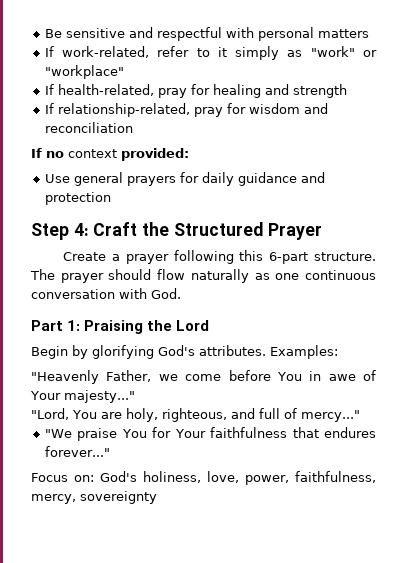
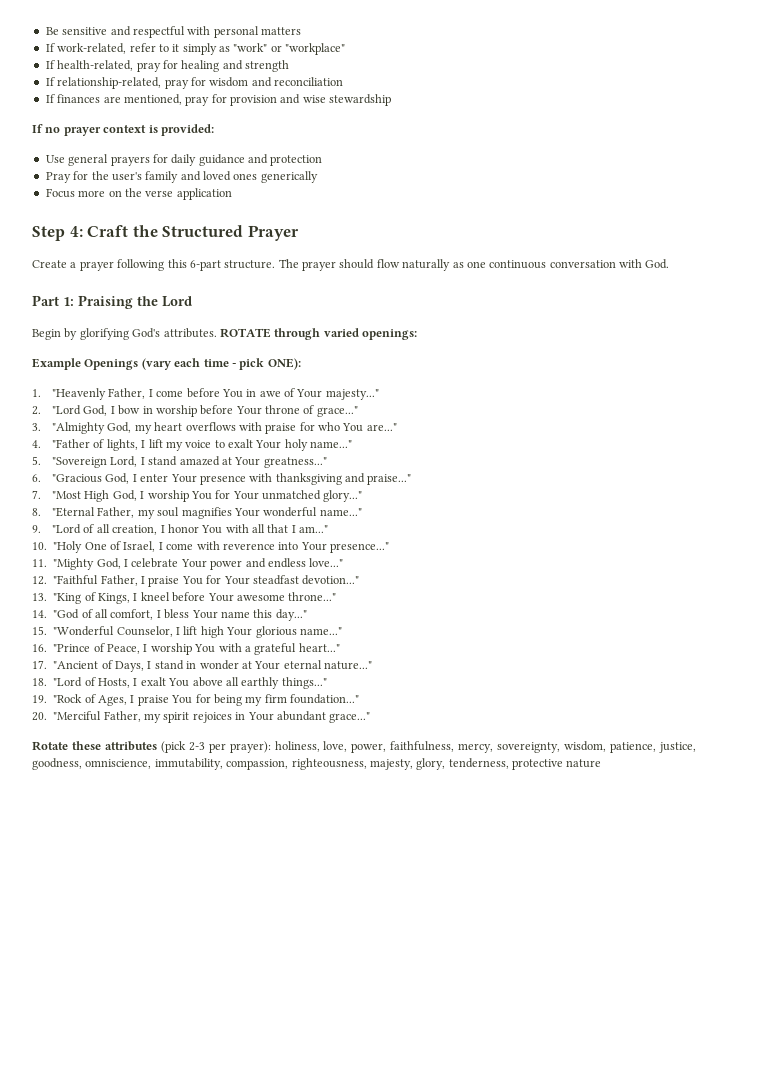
(133, 127) none -> [45,94,392,106] // If finances are mentioned, pray for provision and wise stewardship
[68,149,117,158] context -> [63,125,158,136] prayer context is
(111, 198) none -> [45,171,318,183] [45,188,232,200] // Pray for the user's family and loved ones generically // Focus more on the verse application
[270,345,338,359] Examples: // -> [219,328,417,340] [32,358,301,370] [32,389,41,397] ROTATE through varied openings: // Example Openings (vary each time - pick ONE): // 1.
[158,374,178,381] we -> [148,389,153,397] I
[31,408,360,422] [44,427,376,441] [44,446,110,457] [31,471,137,482] "Lord, You are holy, righteous, and full of mercy..." // "We praise You for Your faithfulness that endures forever..." // Focus on: God's -> [32,405,358,417] [32,422,397,434] [32,439,353,451] [32,456,327,468] [32,473,412,485] [32,490,363,502] [32,507,362,519] [32,524,329,535] [32,541,389,553] [32,558,344,570] [32,575,360,587] [32,592,337,604] [32,609,307,621] [32,626,342,638] [32,643,340,655] [32,660,372,672] [32,677,327,689] [32,694,359,706] [32,711,371,723] [32,741,271,753] 2. "Lord God, I bow in worship before Your throne of grace..." // 3. "Almighty God, my heart overflows with praise for who You are..." // 4. "Father of lights, I lift my voice to exalt Your holy name..." // 5. "Sovereign Lord, I stand amazed at Your greatness..." // 6. "Gracious God, I enter Your presence with thanksgiving and praise..." // 7. "Most High God, I worship You for Your unmatched glory..." // 8. "Eternal Father, my soul magnifies Your wonderful name..." // 9. "Lord of all creation, I honor You with all that I am..." // 10. "Holy One of Israel, I come with reverence into Your presence..." // 11. "Mighty God, I celebrate Your power and endless love..." // 12. "Faithful Father, I praise You for Your steadfast devotion..." // 13. "King of Kings, I kneel before Your awesome throne..." // 14. "God of all comfort, I bless Your name this day..." // 15. "Wonderful Counselor, I lift high Your glorious name..." // 16. "Prince of Peace, I worship You with a grateful heart..." // 17. "Ancient of Days, I stand in wonder at Your eternal nature..." // 18. "Lord of Hosts, I exalt You above all earthly things..." // 19. "Rock of Ages, I praise You for being my firm foundation..." // 20. "Merciful Father, my spirit rejoices in Your abundant grace..." // Rotate these attributes (pick 2-3 per prayer):
[80,491,157,504] sovereignty -> [497,741,696,753] [32,758,602,770] sovereignty, wisdom, patience, justice, goodness, omniscience, immutability, compassion, righteousness, majesty, glory, tenderness, protective nature

